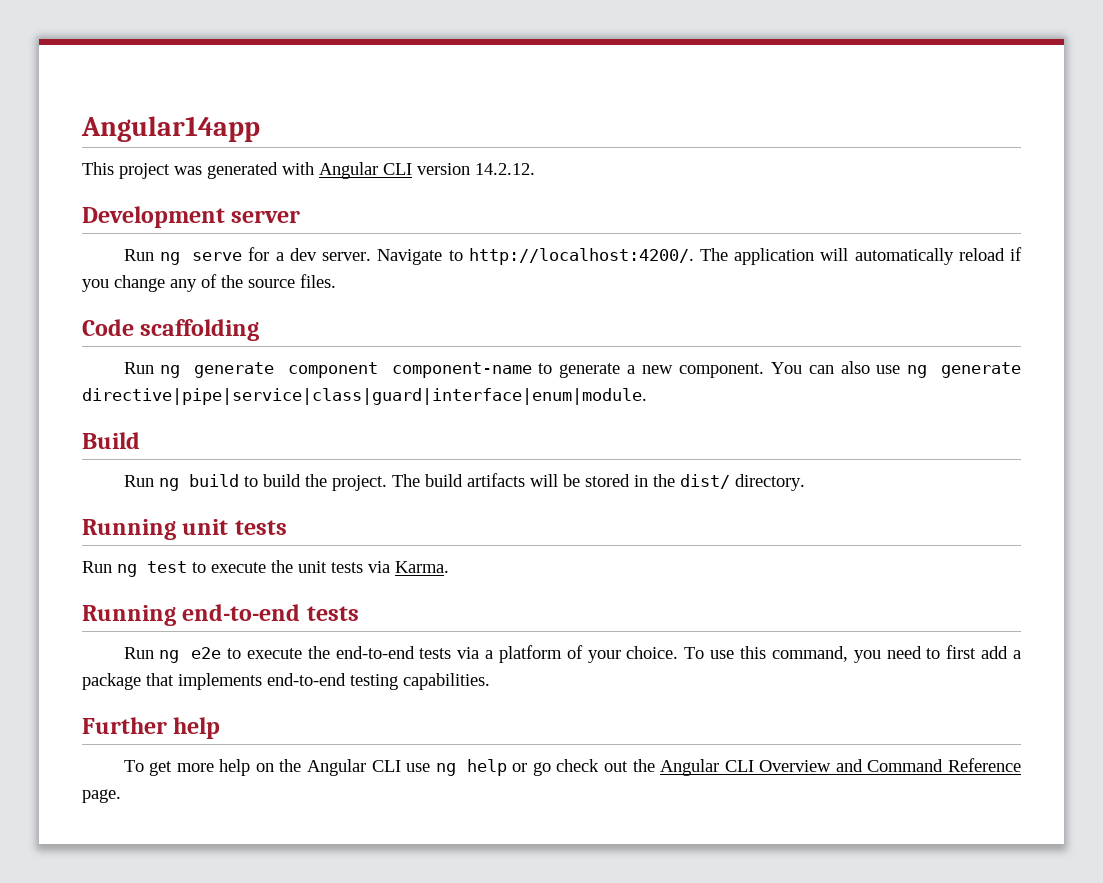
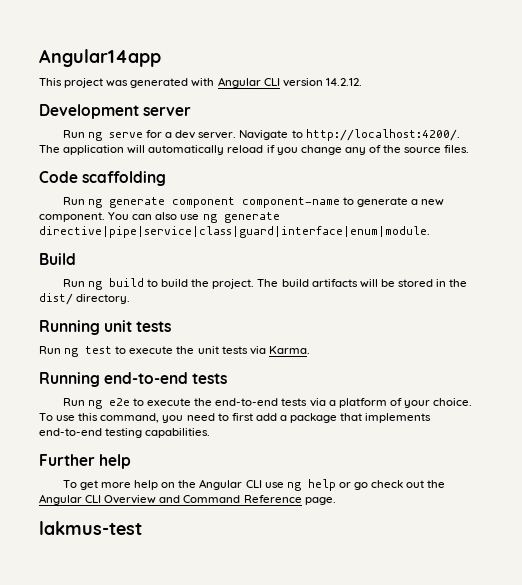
(121, 796) none -> [39,521,142,535] // lakmus-test

